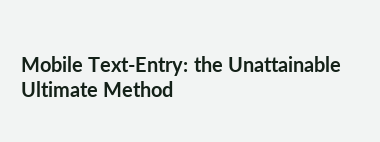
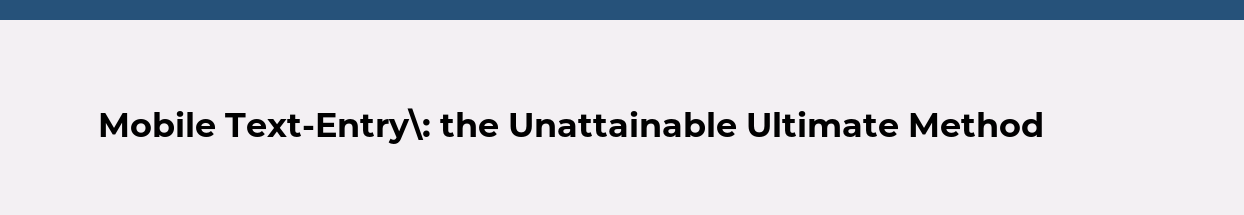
[88,57,189,76] Text-Entry: -> [225,108,432,144] Text-Entry\:

